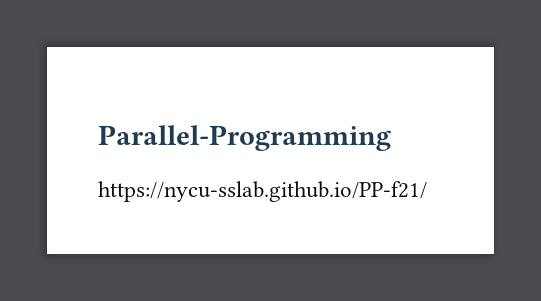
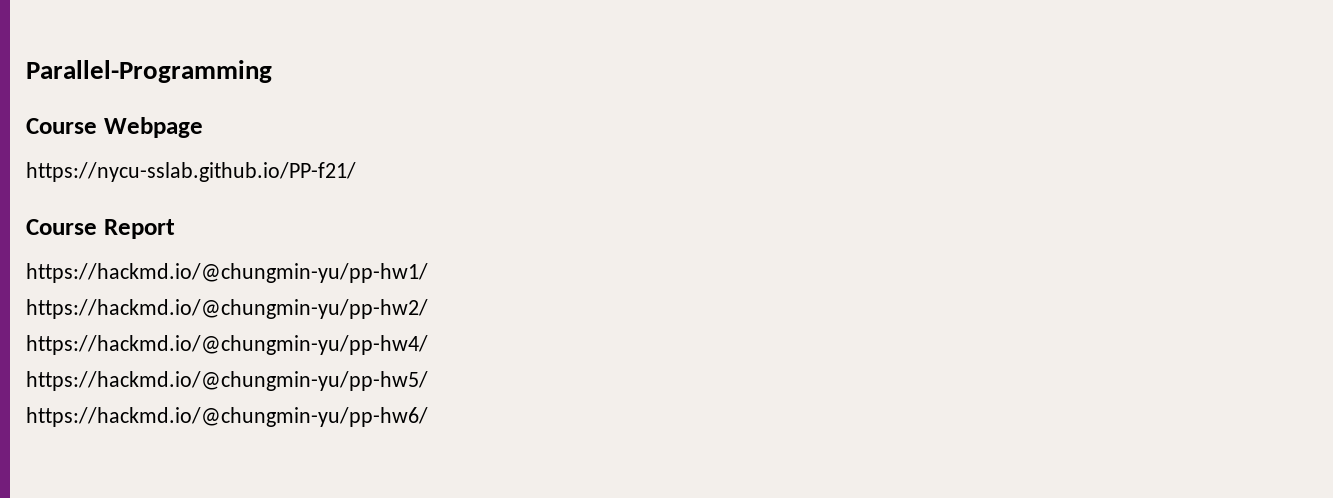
(391, 138) none -> [26,117,203,138] // Course Webpage
(427, 191) none -> [26,219,175,239] [26,263,428,283] [26,299,428,319] [26,335,428,355] [26,371,428,391] [26,407,428,427] // Course Report // https://hackmd.io/@chungmin-yu/pp-hw1/ // https://hackmd.io/@chungmin-yu/pp-hw2/ // https://hackmd.io/@chungmin-yu/pp-hw4/ // https://hackmd.io/@chungmin-yu/pp-hw5/ // https://hackmd.io/@chungmin-yu/pp-hw6/

